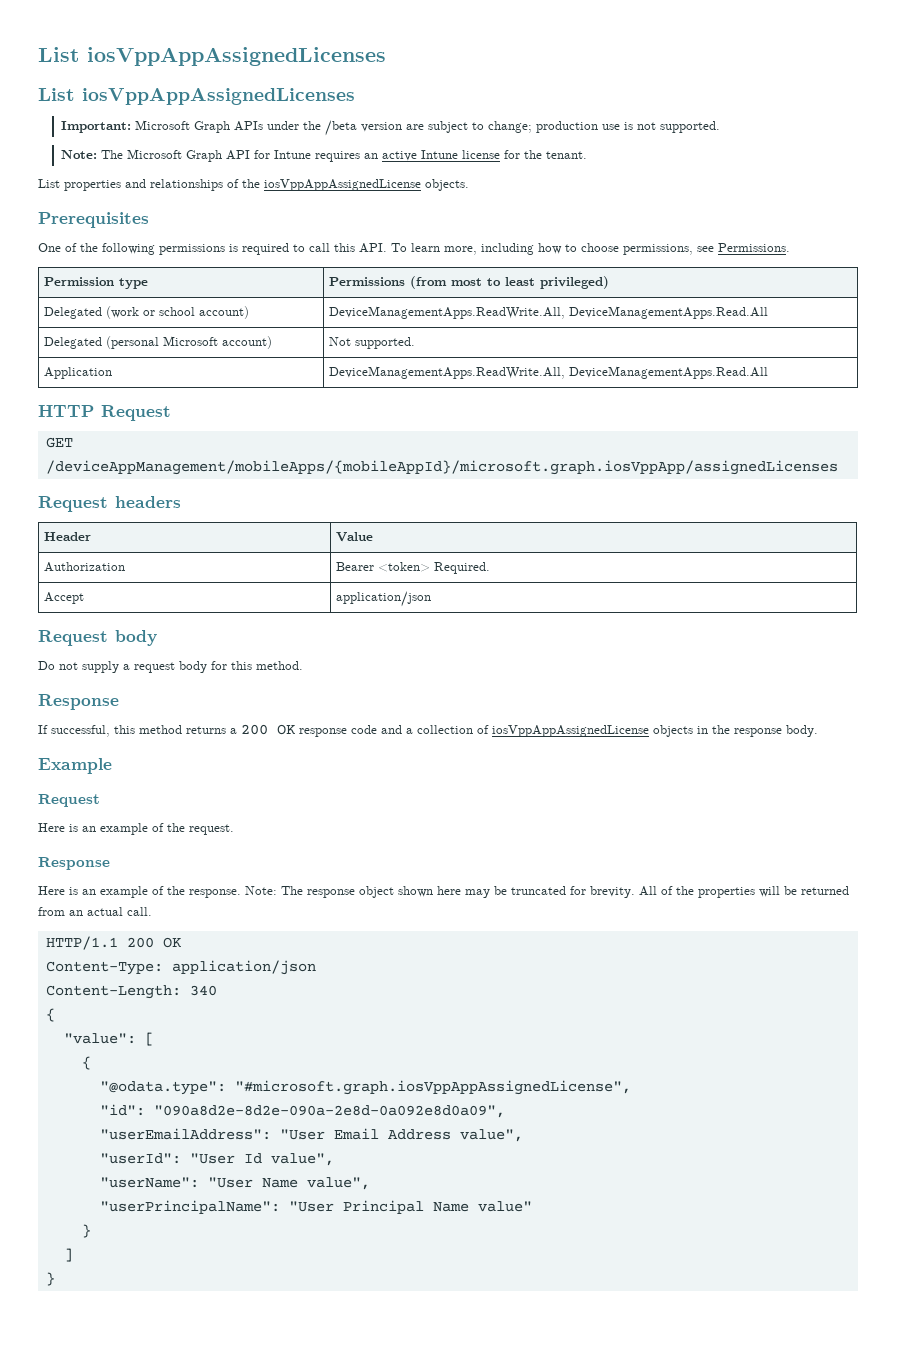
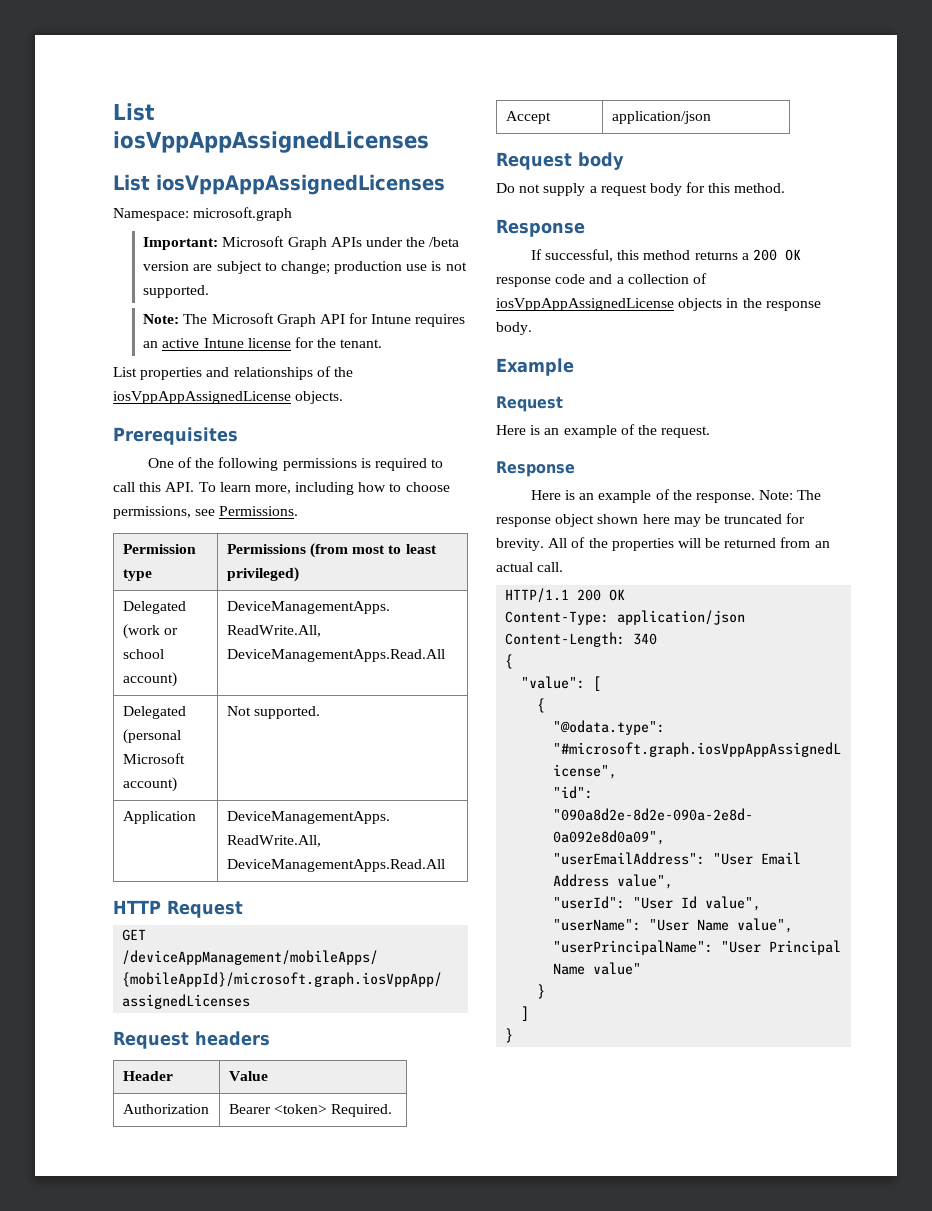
(355, 96) none -> [113,207,293,221] // Namespace: microsoft.graph

